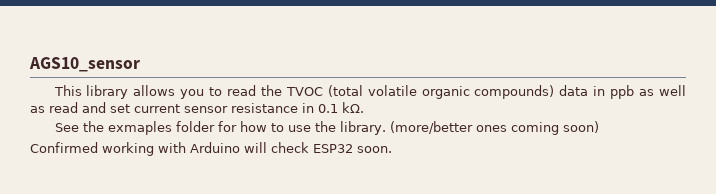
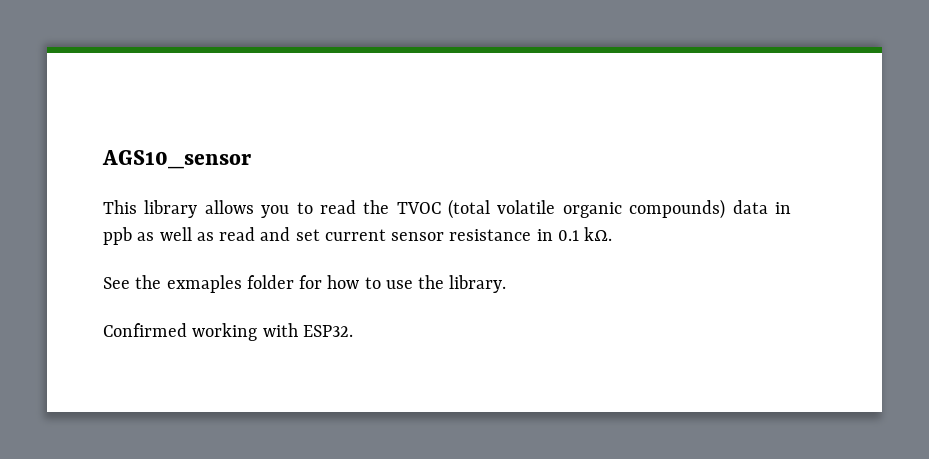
[389,121,599,135] (more/better ones coming soon) -> (507, 284) none
[190,142,392,153] Arduino will check ESP32 soon. -> [302,325,353,337] ESP32.

